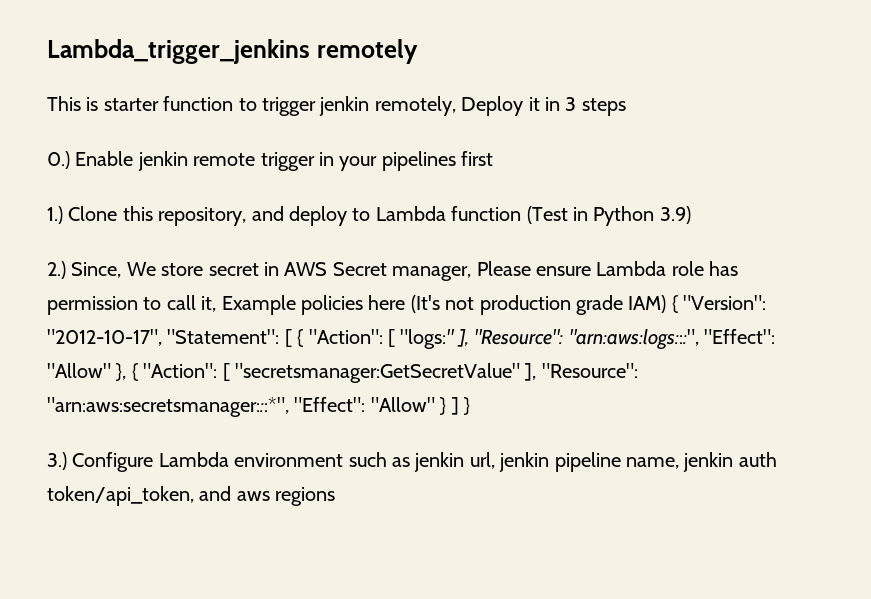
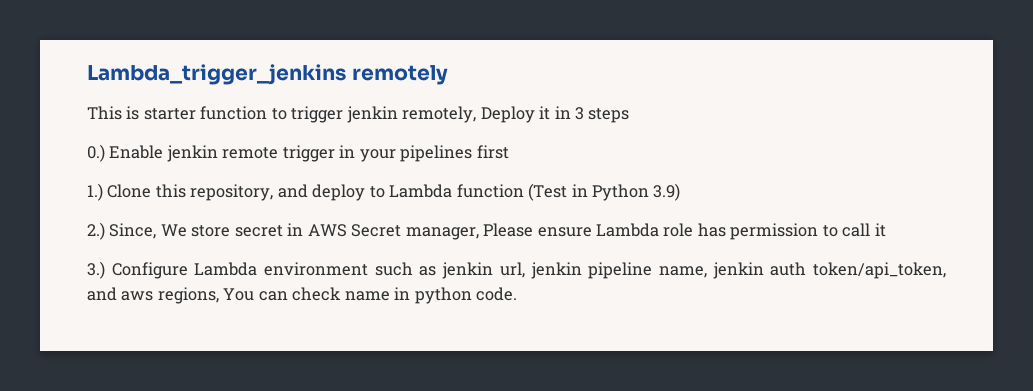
[201,295,767,315] [47,329,775,350] [47,363,638,383] [47,397,470,417] it, Example policies here (It's not production grade IAM) { "Version": "2012-10-17", "Statement": [ { "Action": [ "logs:" ], "Resource": "arn:aws:logs:::", "Effect": "Allow" }, { "Action": [ "secretsmanager:GetSecretValue" ], "Resource": "arn:aws:secretsmanager:::*", "Effect": "Allow" } ] } -> [874,223,886,237] it
[275,487,336,506] regions -> [157,287,518,304] regions, You can check name in python code.

